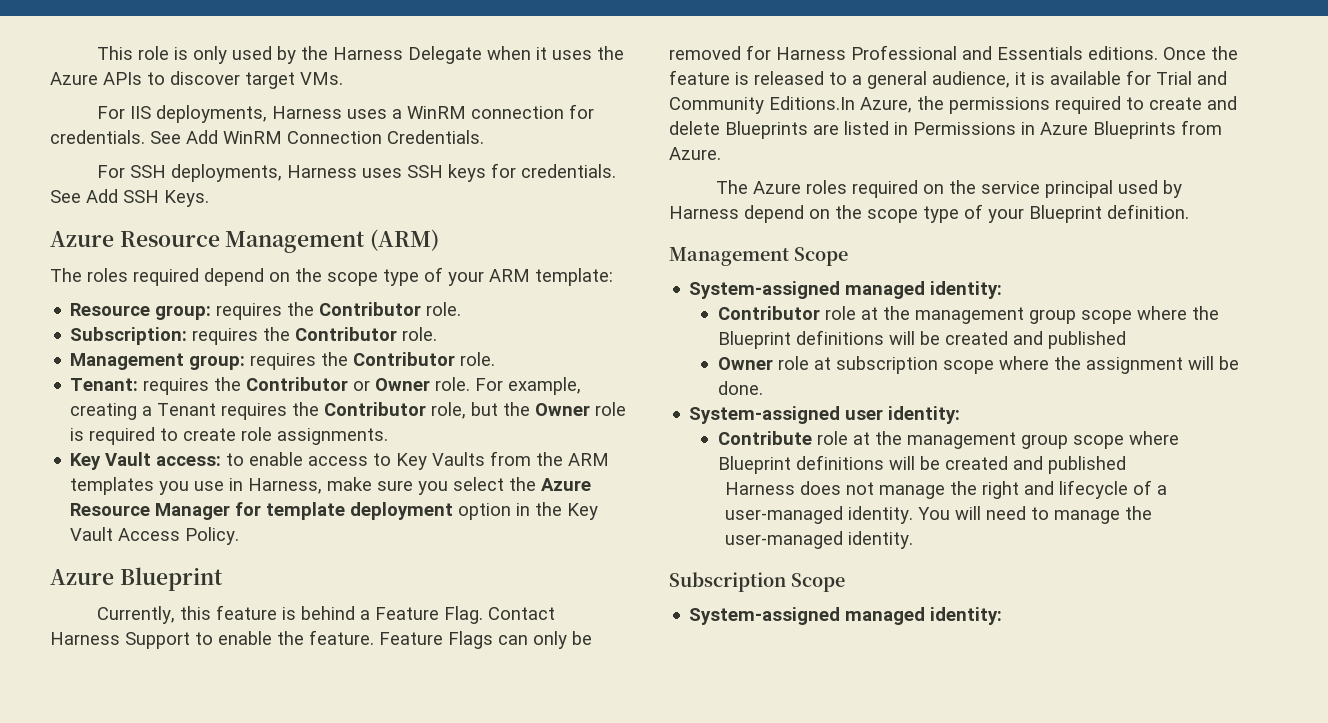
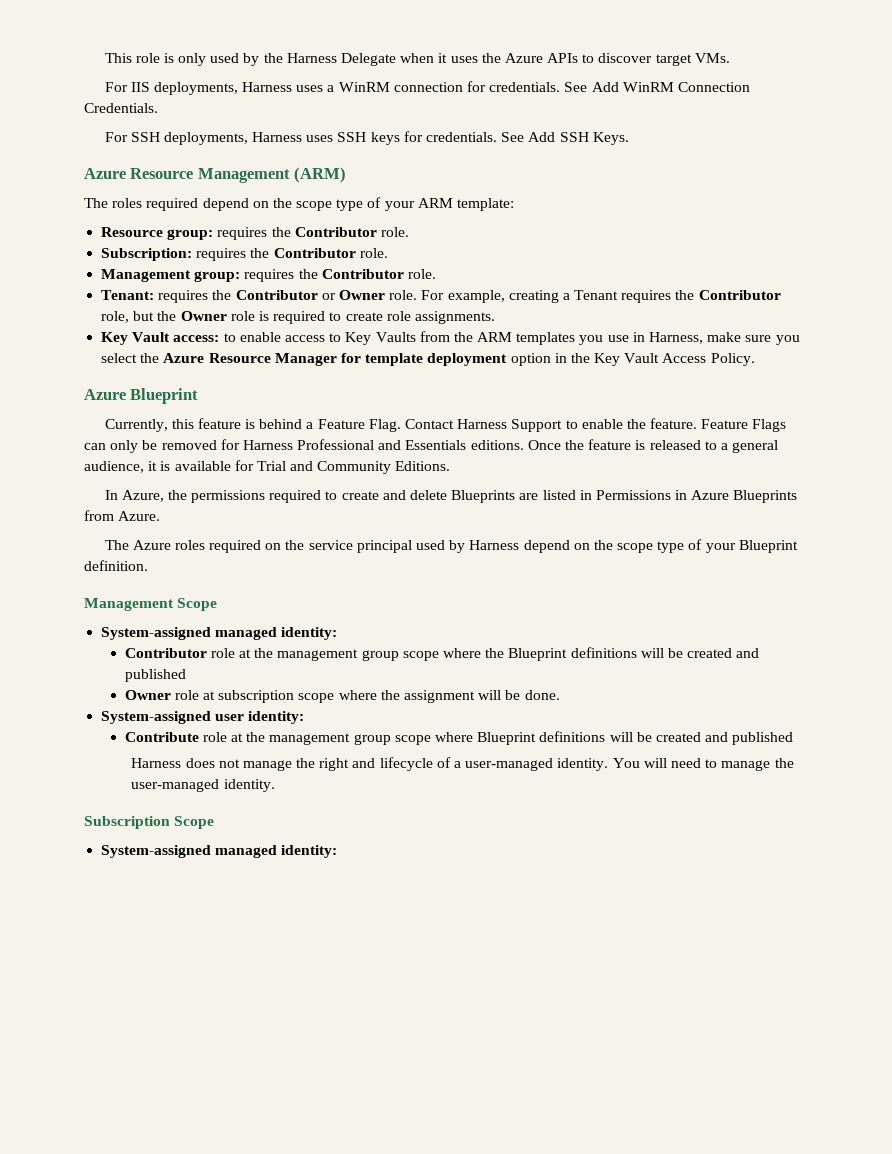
[769,96,855,110] Editions.In -> [395,461,451,471] [104,490,118,500] Editions. // In

